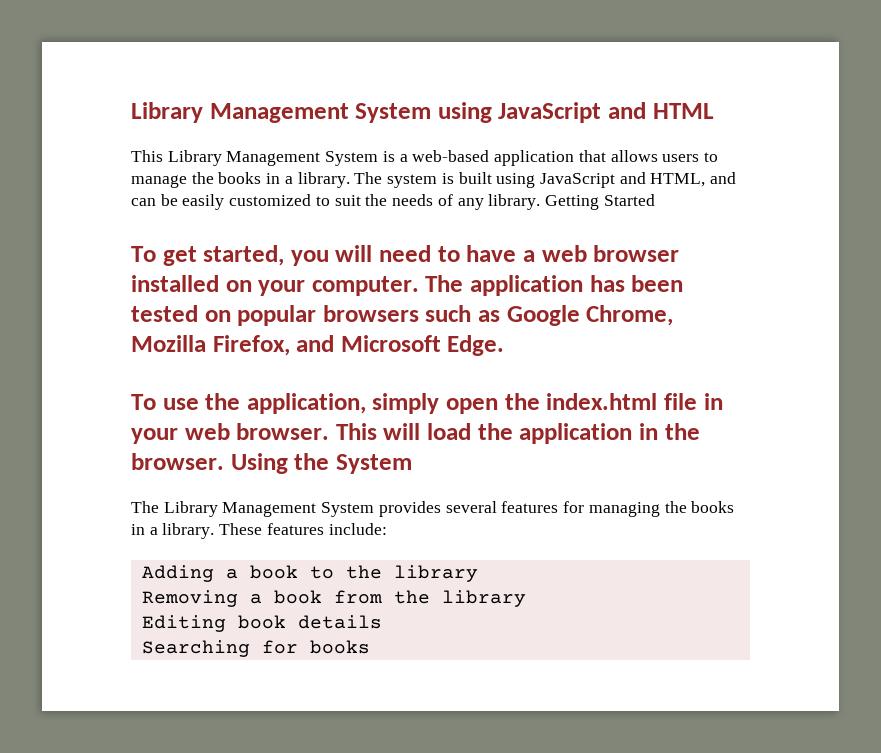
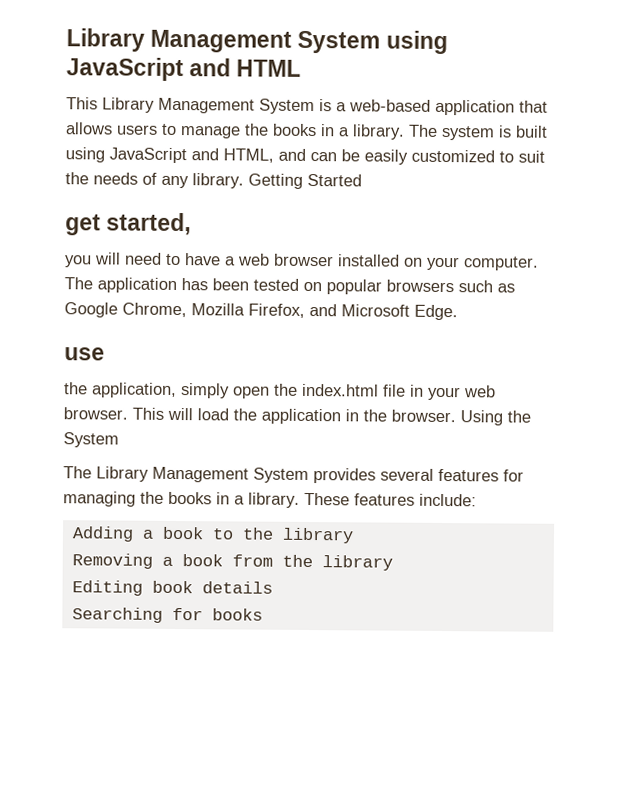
[131,246,156,262] To -> (362, 180) none
(285, 255) none -> (192, 224) //
[131,394,156,410] To -> (458, 312) none
(199, 404) none -> (105, 354) //

